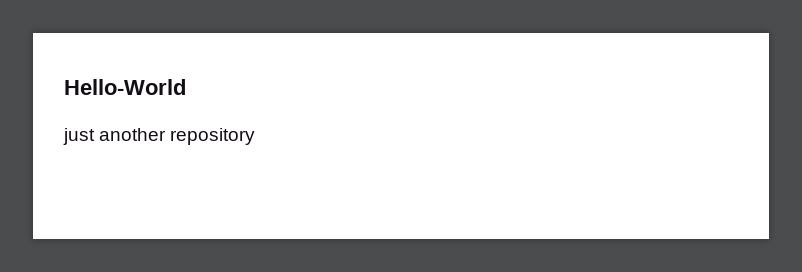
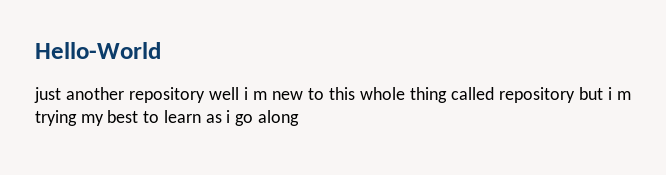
(256, 136) none -> [209,87,631,103] [35,110,299,126] well i m new to this whole thing called repository but i m trying my best to learn as i go along

